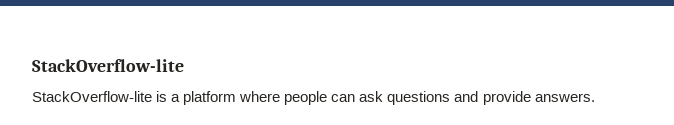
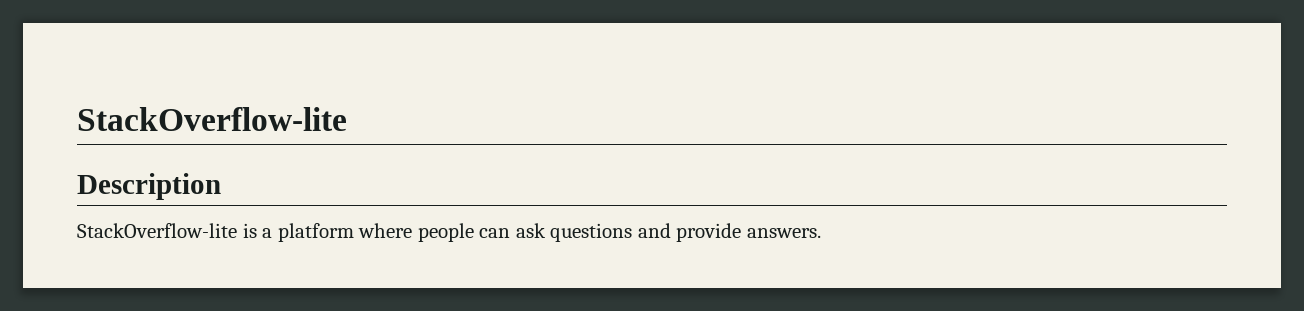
[32,59,184,72] StackOverflow-lite -> [77,107,347,131] [77,173,221,200] StackOverflow-lite // Description

